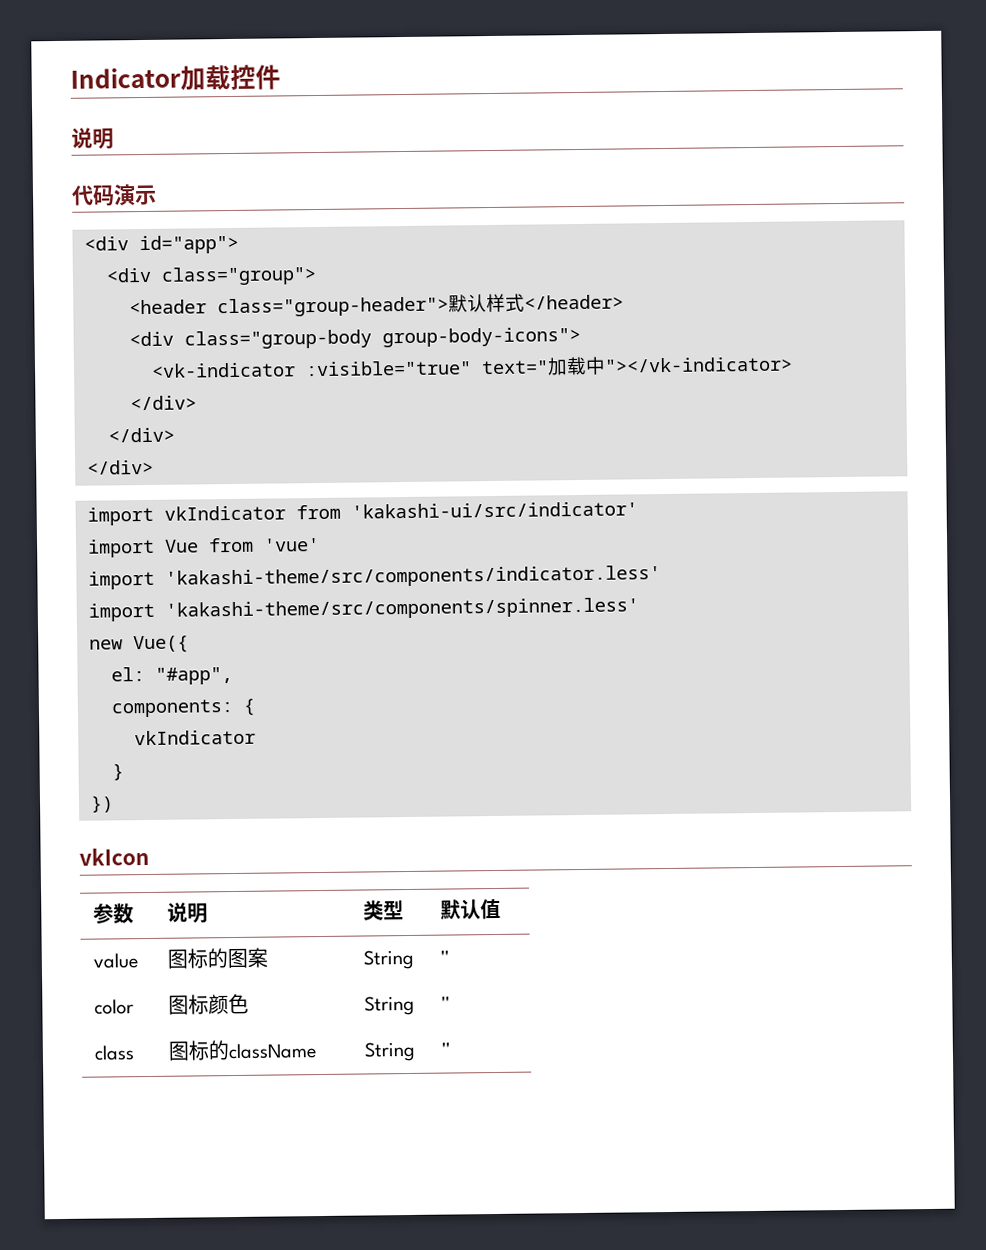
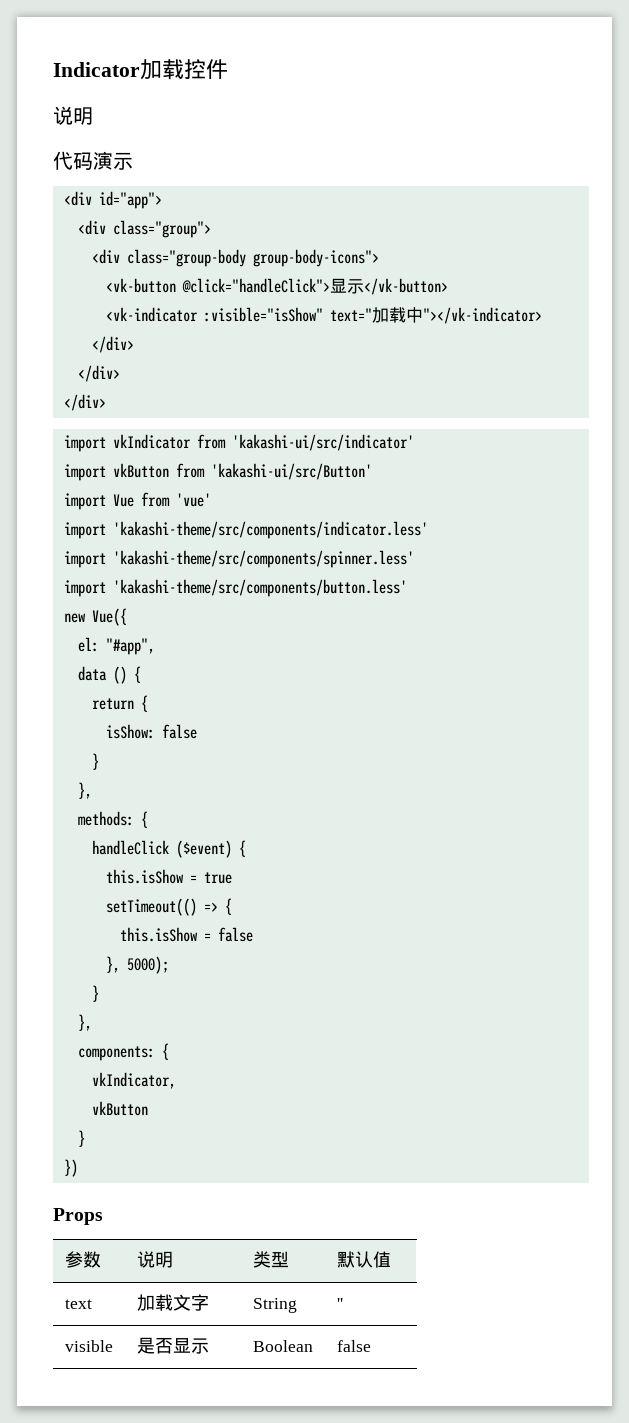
[129,293,624,318] // <header class="group-header">默认样式</header> -> (211, 229) none
(581, 337) none -> [105,278,448,295] // <vk-button @click="handleClick">显示</vk-button>
[305,360,472,377] :visible="true" -> [203,307,323,322] :visible="isShow"
(638, 510) none -> [63,463,372,481] // import vkButton from 'kakashi-ui/src/Button'
(639, 609) none -> [63,579,407,597] // import 'kakashi-theme/src/components/button.less'
(233, 676) none -> [77,666,141,684] [91,695,148,712] [105,724,197,739] [91,753,99,770] [77,782,92,799] [77,811,148,828] [91,840,246,858] [105,869,232,884] [105,898,232,916] [119,927,253,942] [105,956,169,974] [91,985,99,1002] [77,1014,92,1031] // data () { // return { // isShow: false // } // }, // methods: { // handleClick ($event) { // this.isShow = true // setTimeout(() => { // this.isShow = false // }, 5000); // } // },
[134,729,256,746] vkIndicator -> [91,1072,176,1089] [91,1101,148,1116] vkIndicator, // vkButton
[79,847,149,866] vkIcon -> [53,1208,103,1225] Props
[93,953,140,969] [167,947,269,969] [363,949,415,970] [440,949,450,964] [94,999,135,1015] [168,993,250,1015] [364,995,416,1016] [441,995,451,1010] [94,1045,135,1061] [168,1040,318,1061] [364,1041,417,1062] [441,1041,451,1056] value | 图标的图案 | String | '' // color | 图标颜色 | String | '' // class | 图标的className | String | '' -> [64,1299,92,1309] [136,1294,209,1311] [252,1298,297,1313] [336,1298,343,1309] [64,1340,113,1352] [136,1337,209,1354] [252,1340,313,1352] [336,1340,371,1352] text | 加载文字 | String | '' // visible | 是否显示 | Boolean | false

